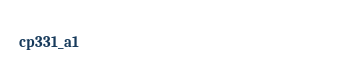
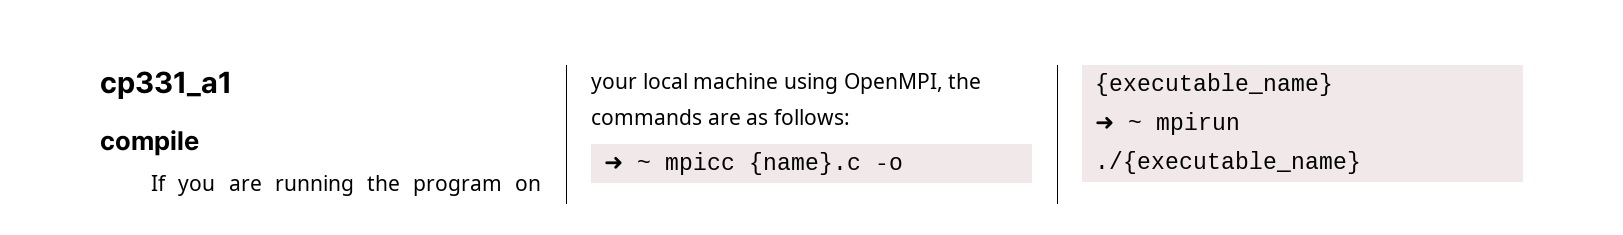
(79, 43) none -> [100,130,199,156] [151,175,541,196] [591,73,982,94] [591,109,851,125] [603,152,903,175] [1094,73,1333,96] [1094,112,1240,135] [1094,151,1361,174] // compile // If you are running the program on your local machine using OpenMPI, the commands are as follows: // ➜ ~ mpicc {name}.c -o {executable_name} // ➜ ~ mpirun ./{executable_name}

